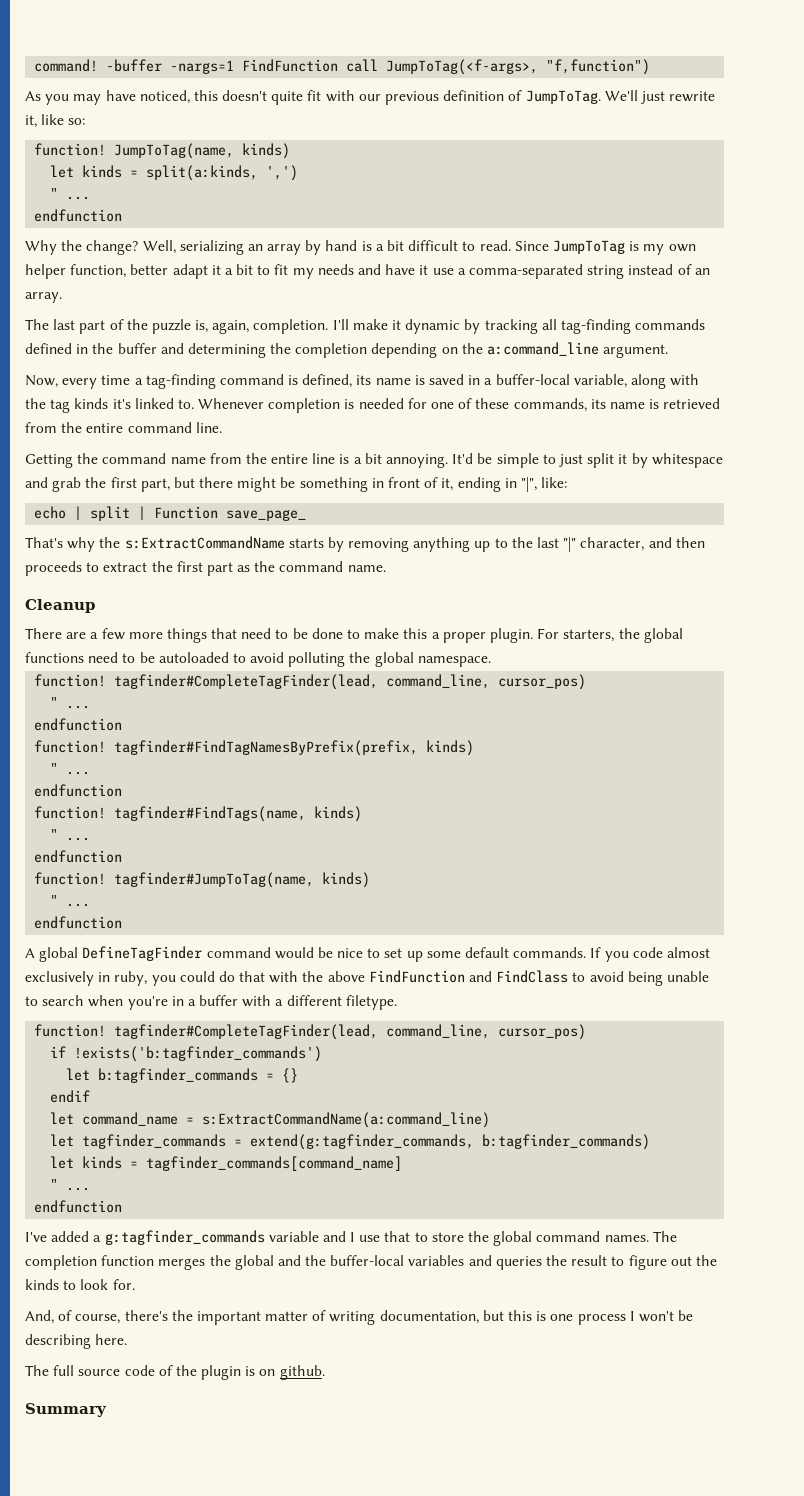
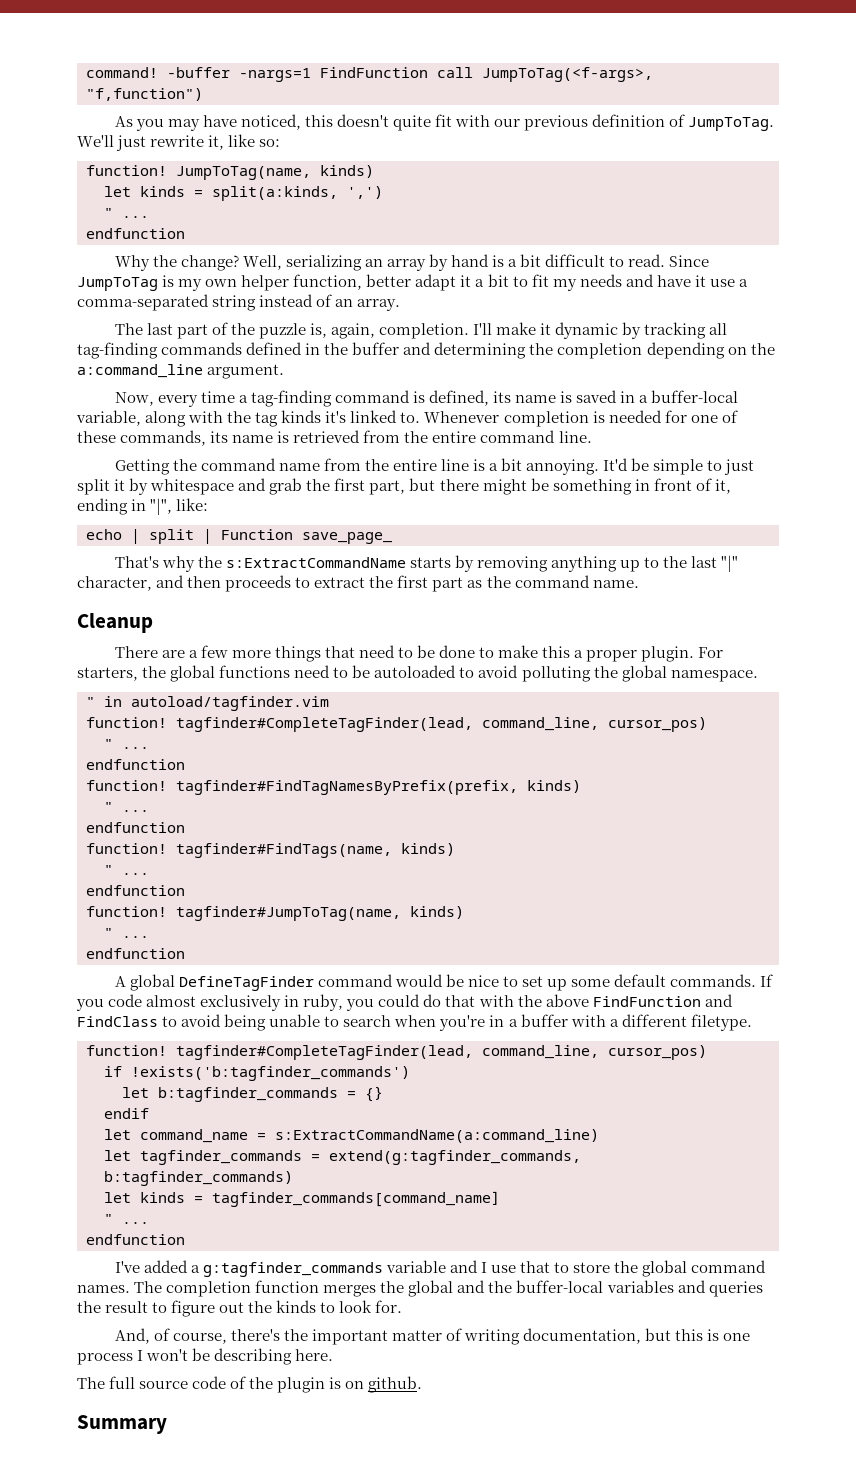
(491, 661) none -> [86,696,329,711] // " in autoload/tagfinder.vim

